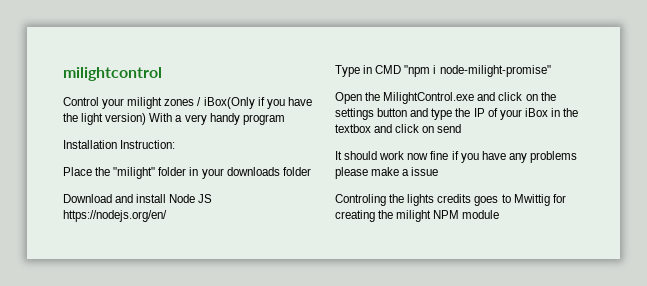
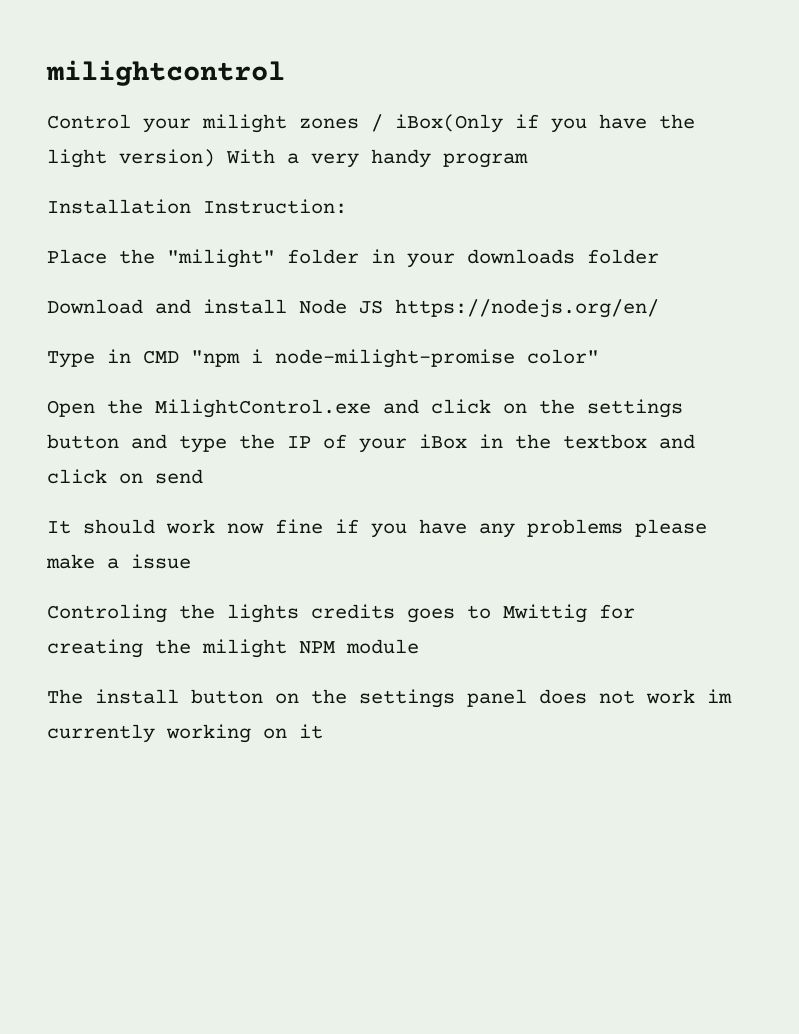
[439,65,551,77] node-milight-promise" -> [275,349,599,368] node-milight-promise color"
(500, 214) none -> [47,689,732,708] [47,724,323,743] // The install button on the settings panel does not work im currently working on it

